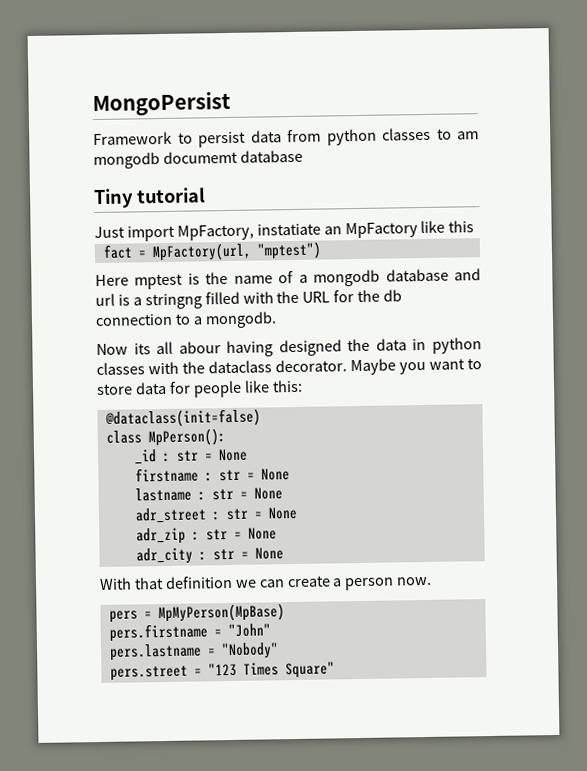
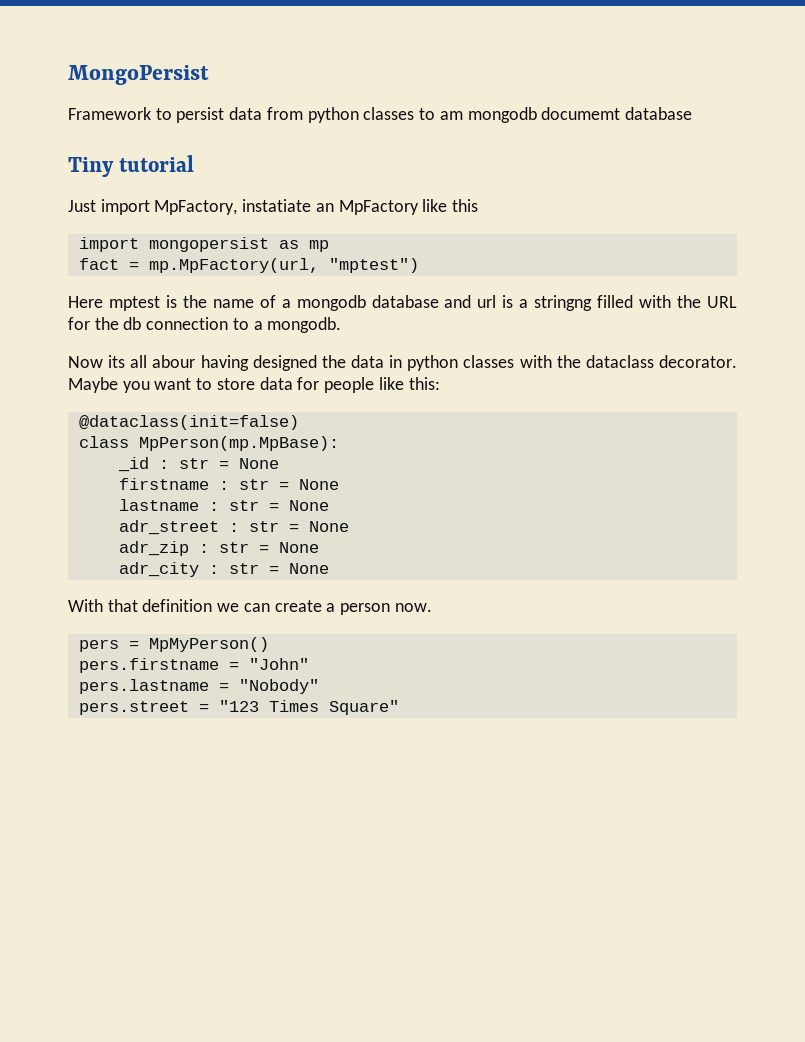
(475, 226) none -> [78,237,329,252] // import mongopersist as mp
[151,242,252,262] MpFactory(url, -> [148,258,319,273] mp.MpFactory(url,
[147,428,226,447] MpPerson(): -> [138,436,339,451] MpPerson(mp.MpBase):
[157,603,285,623] MpMyPerson(MpBase) -> [148,637,269,652] MpMyPerson()

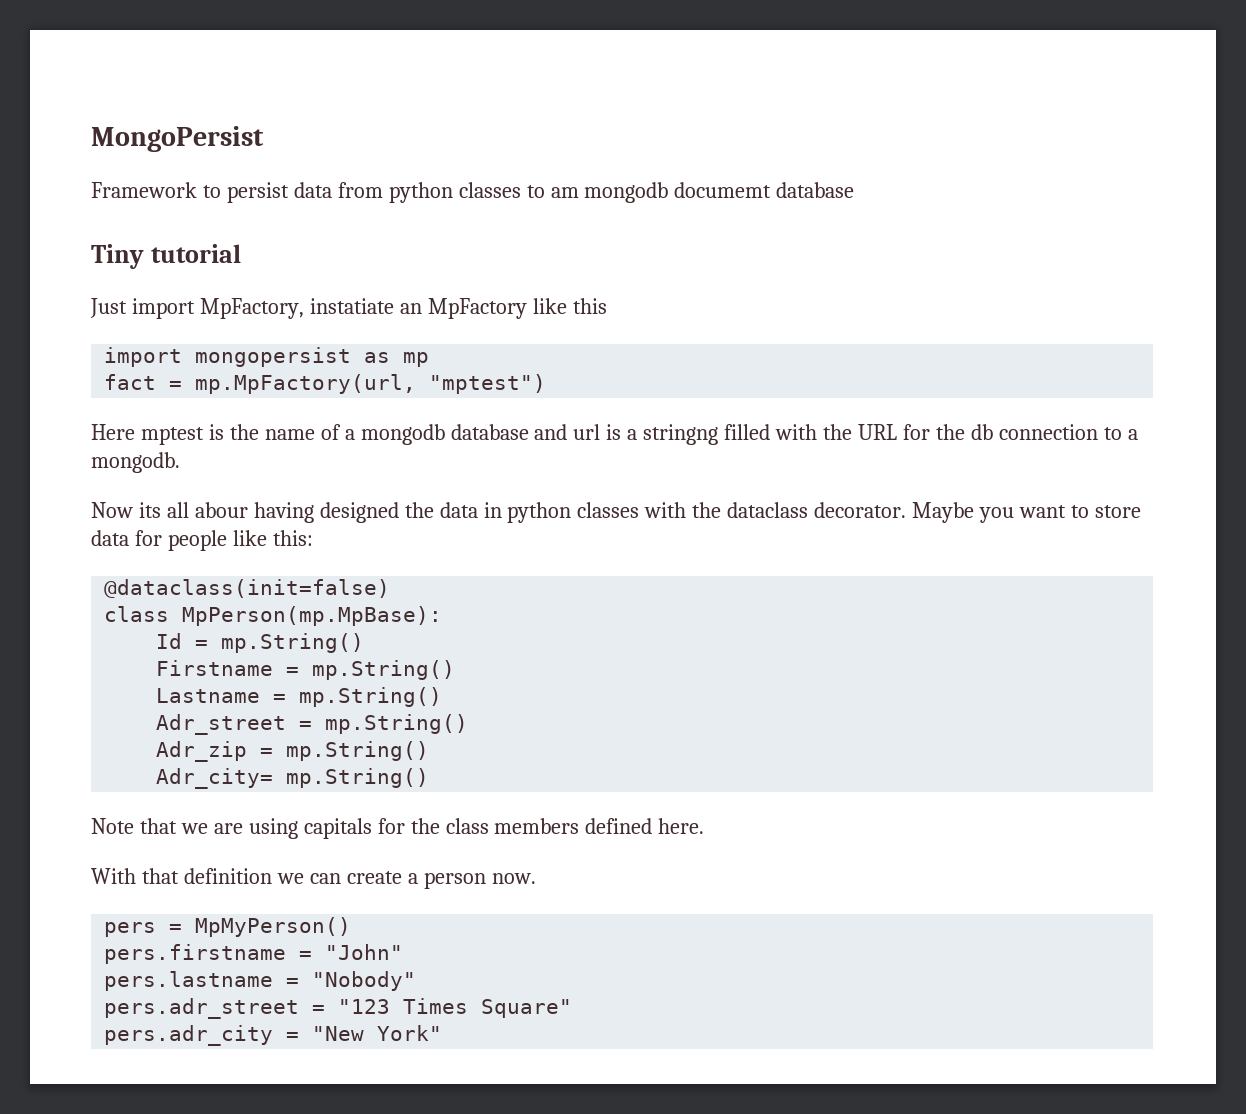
[117,457,279,472] [118,478,339,490] [118,499,329,511] [118,520,349,535] [118,541,319,556] [118,562,329,577] _id : str = None // firstname : str = None // lastname : str = None // adr_street : str = None // adr_zip : str = None // adr_city : str = None -> [156,633,365,653] [156,660,456,680] [156,687,443,707] [156,714,469,735] [156,741,430,762] [156,768,430,789] [91,818,705,839] Id = mp.String() // Firstname = mp.String() // Lastname = mp.String() // Adr_street = mp.String() // Adr_zip = mp.String() // Adr_city= mp.String() // Note that we are using capitals for the class members defined here.
[78,701,189,715] pers.street -> [104,998,300,1019] pers.adr_street
(399, 707) none -> [104,1025,443,1046] // pers.adr_city = "New York"

